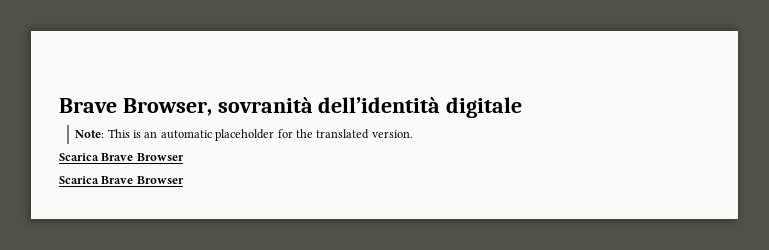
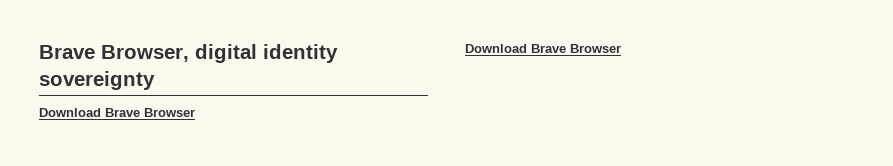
[217,97,523,118] [75,129,413,141] [59,153,99,161] sovranità dell’identità digitale // Note: This is an automatic placeholder for the translated version. // Scarica -> [195,44,338,63] [39,71,155,90] [39,108,101,117] digital identity sovereignty // Download
[59,176,99,184] Scarica -> [465,44,527,53] Download

